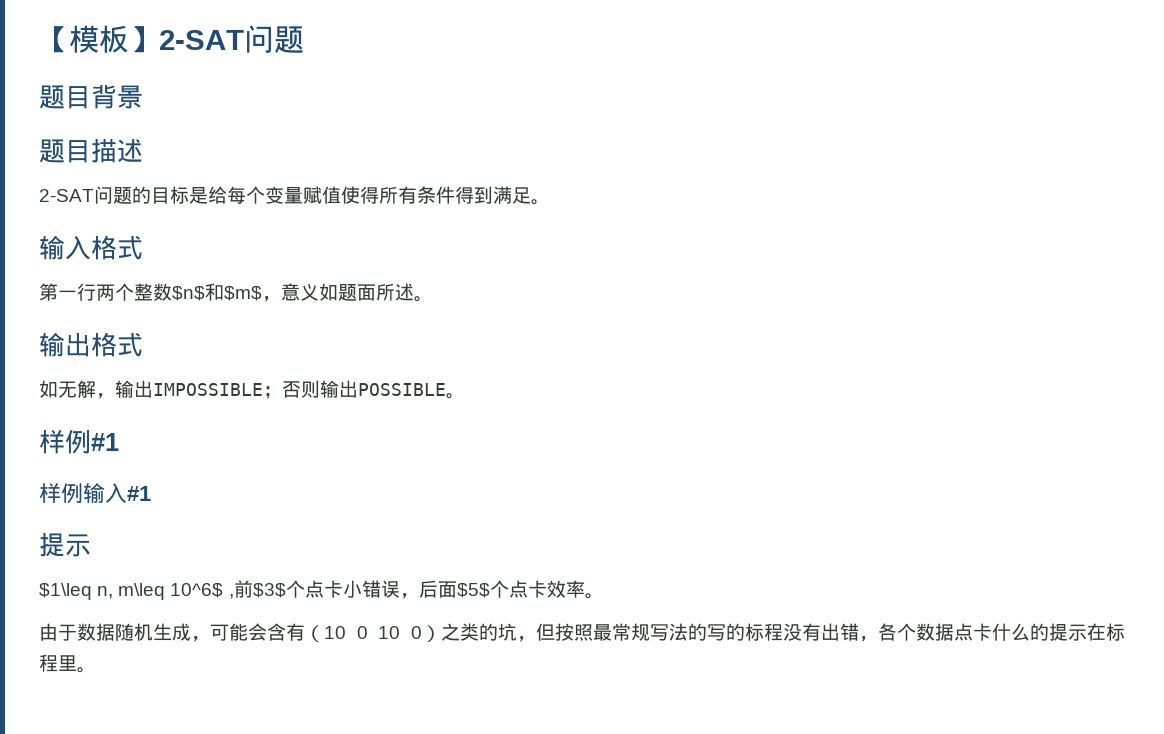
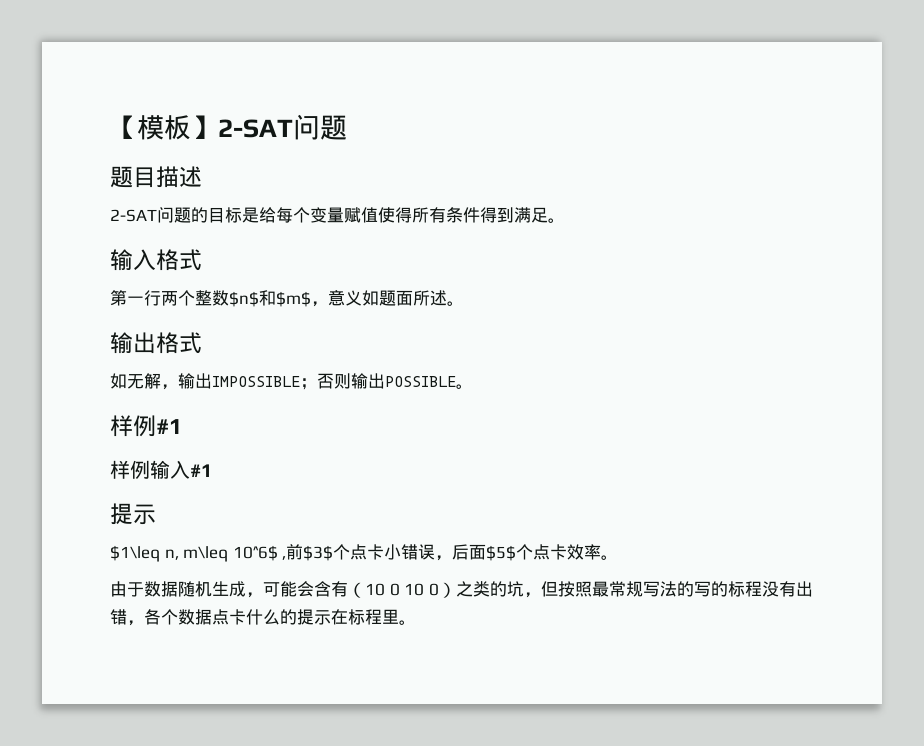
[39,84,143,109] // 题目背景 -> (347, 127) none

